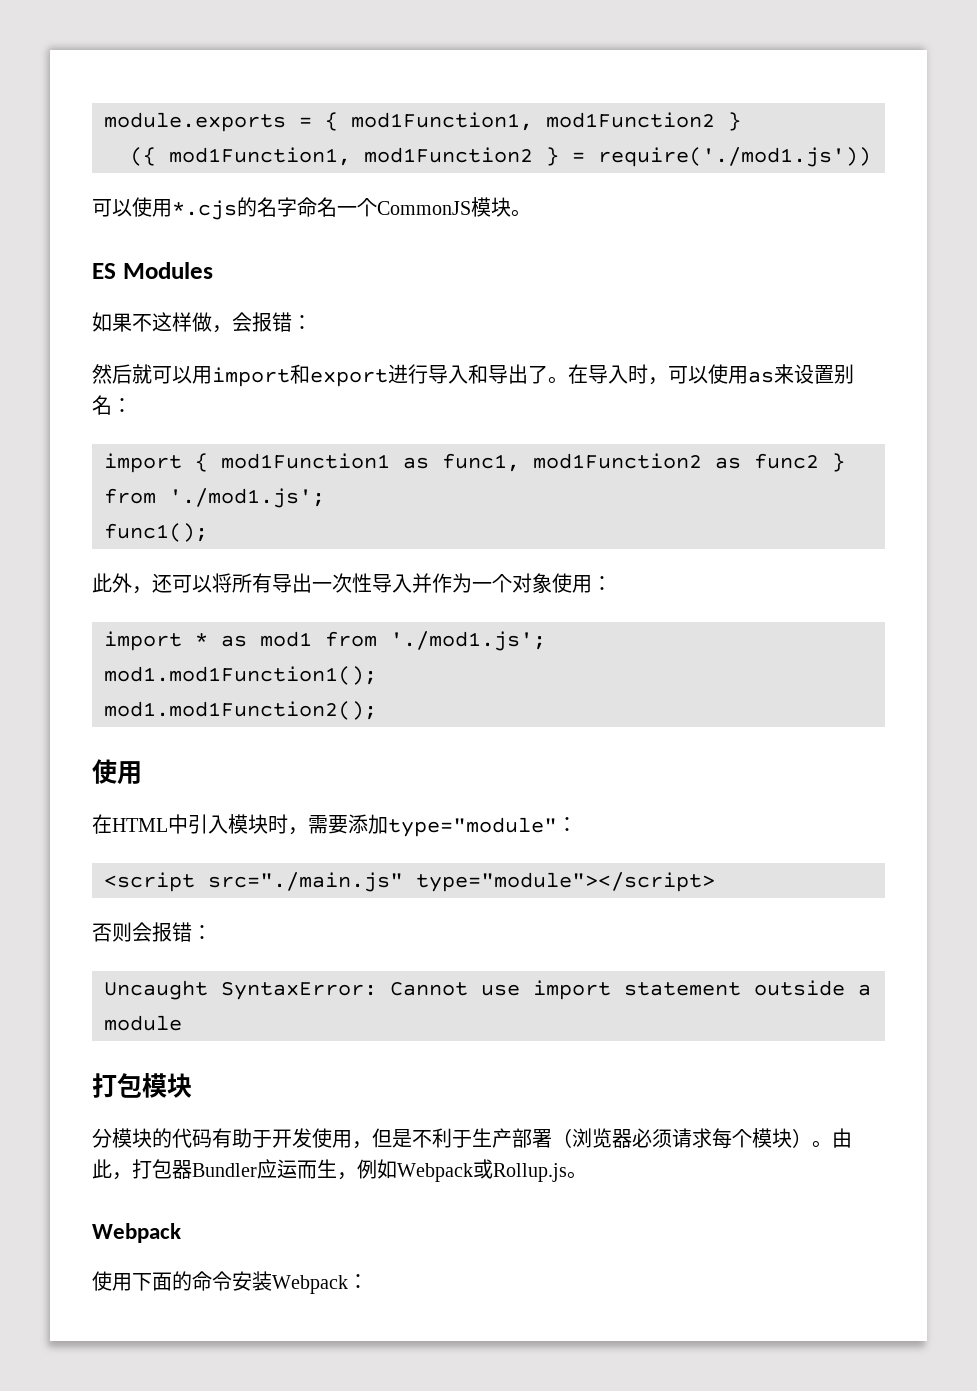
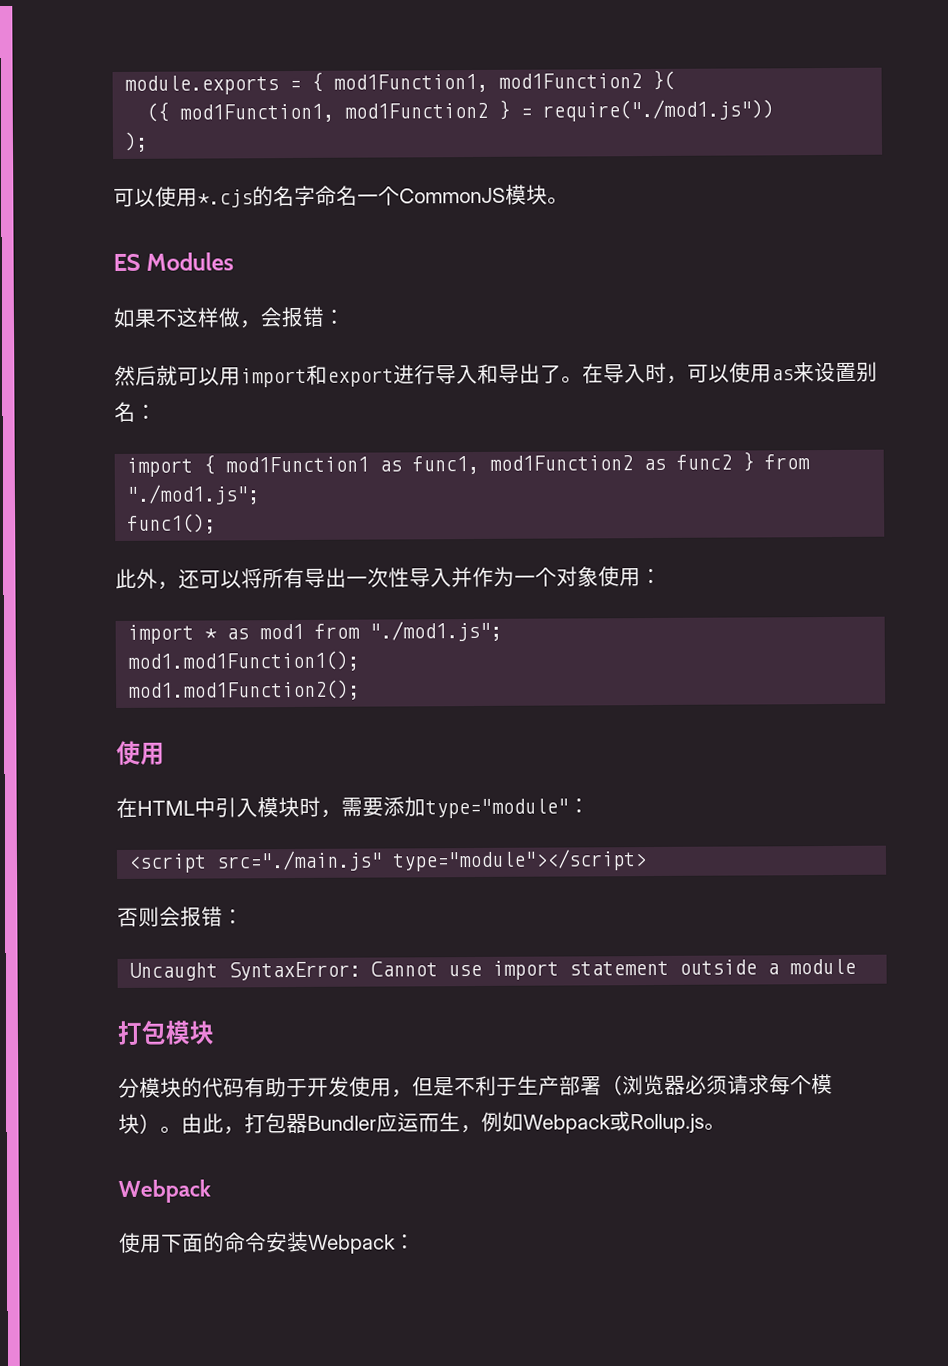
[728,112,741,131] } -> [652,69,676,90] }(
[598,147,871,167] require('./mod1.js')) -> [542,99,775,122] [124,131,149,152] require("./mod1.js")) // );
[169,488,325,508] './mod1.js'; -> [126,484,260,505] "./mod1.js";
[390,631,546,651] './mod1.js'; -> [369,620,503,642] "./mod1.js";

